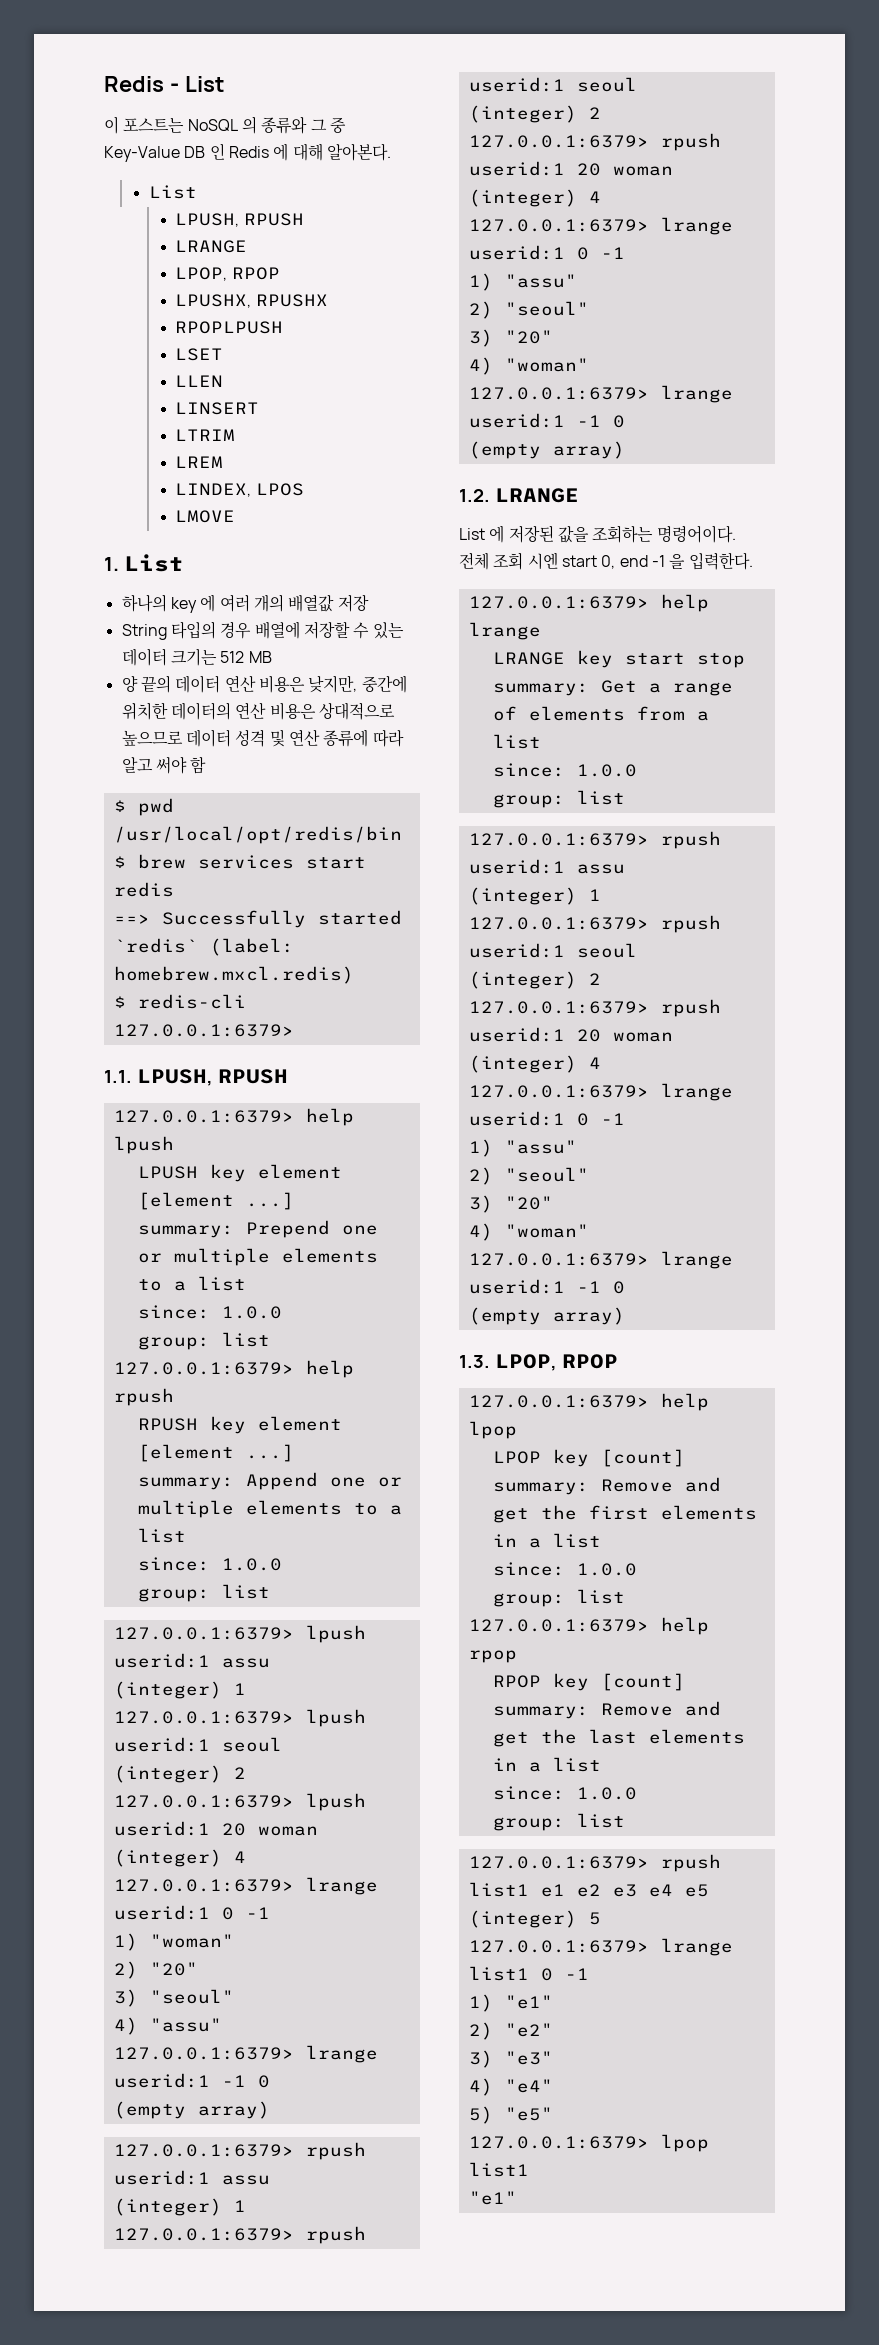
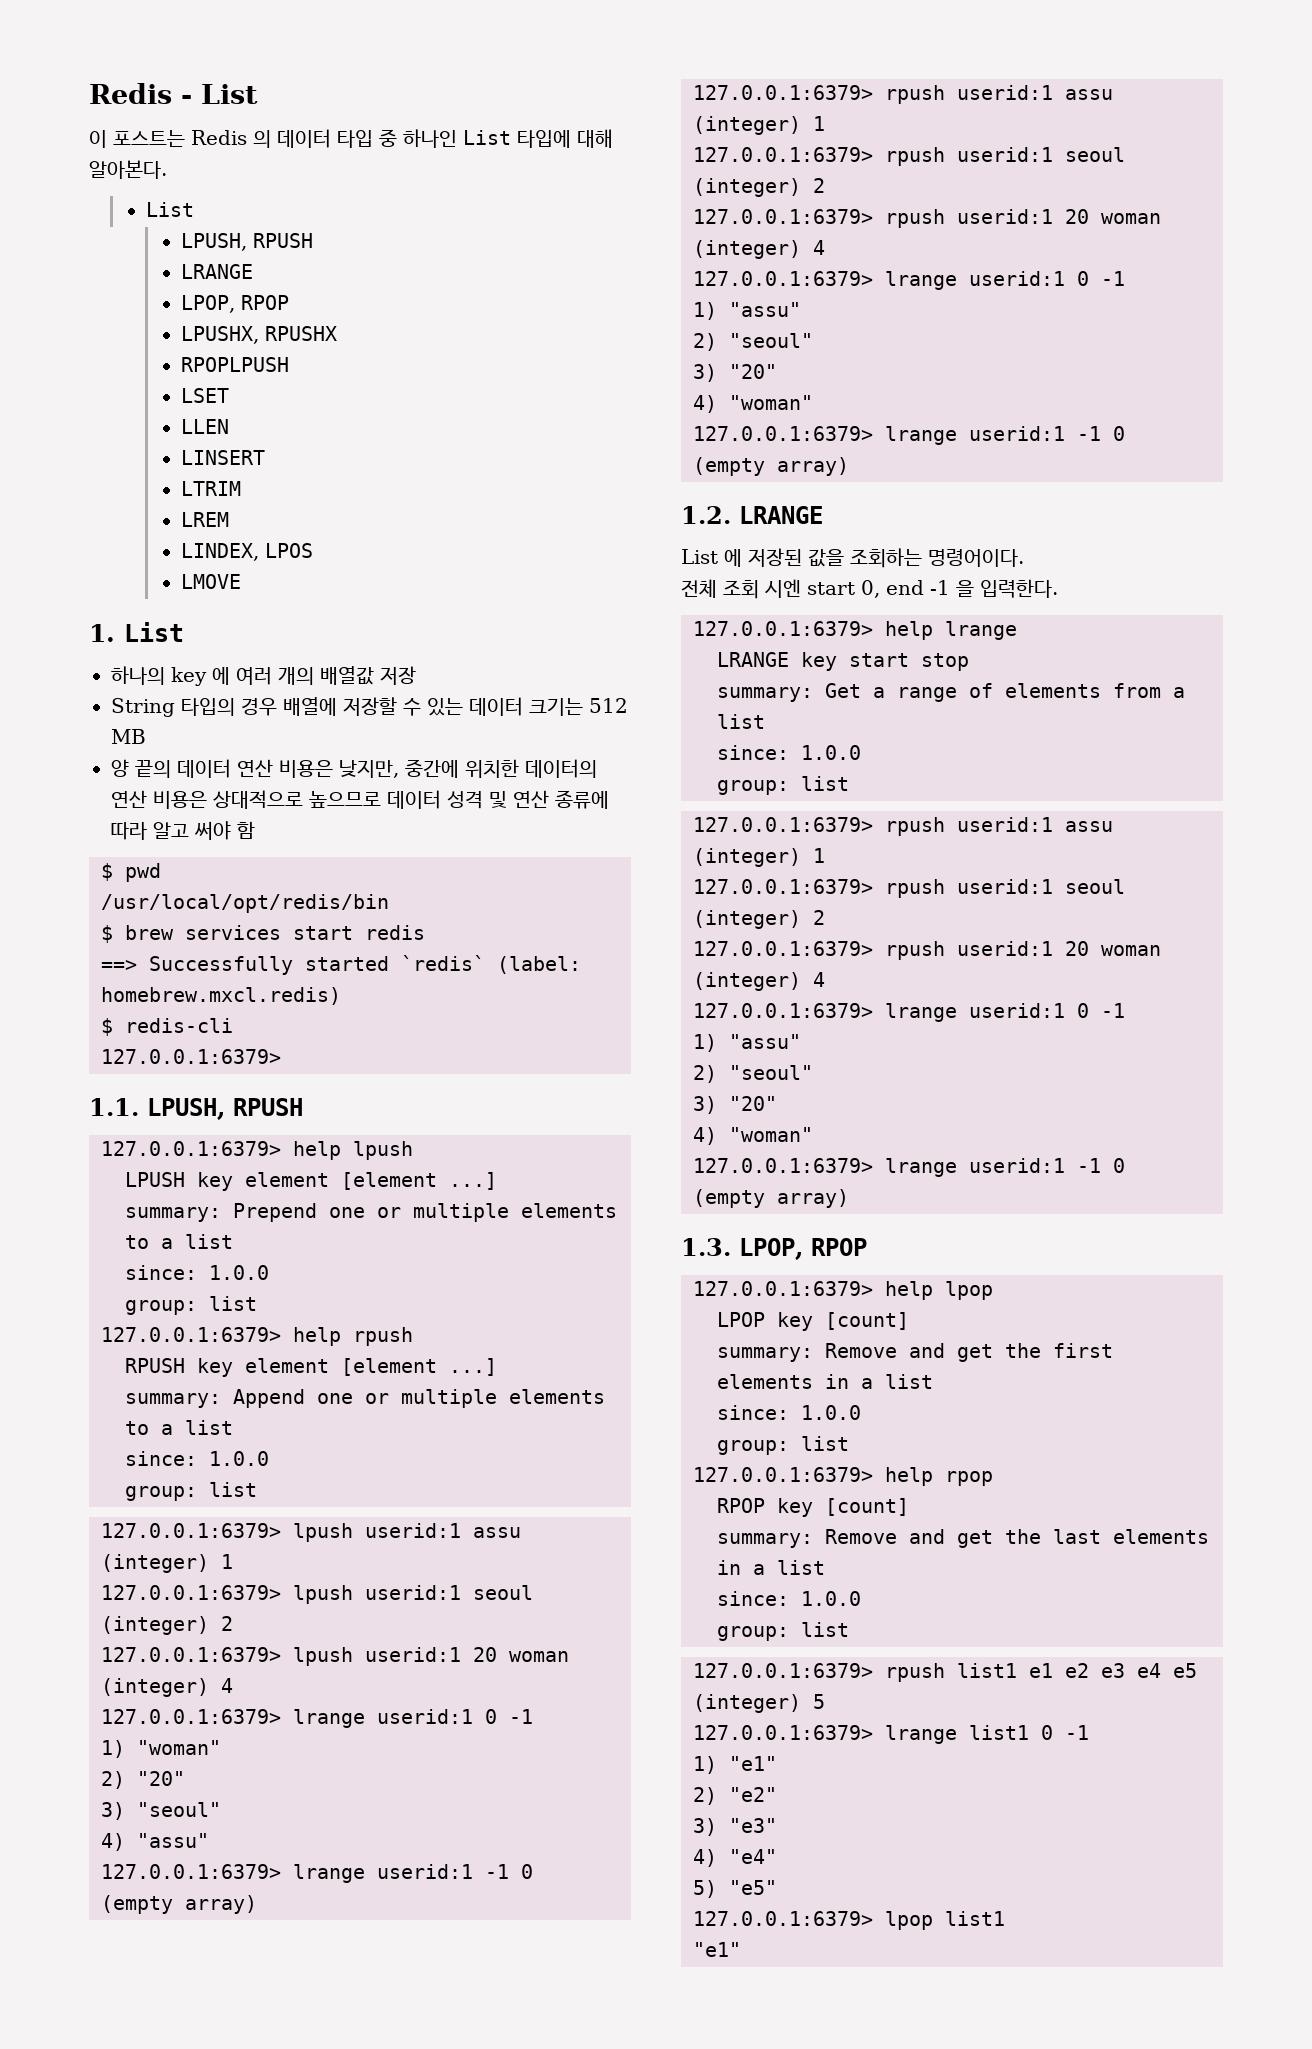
[187,116,346,134] [104,143,289,162] NoSQL 의 종류와 그 중 Key-Value DB 인 Redis 에 -> [191,129,571,148] Redis 의 데이터 타입 중 하나인 List 타입에

